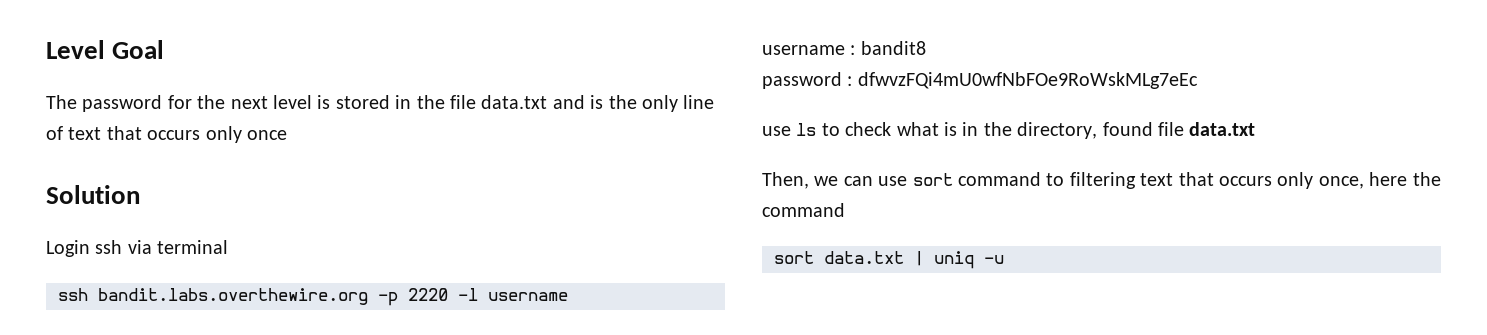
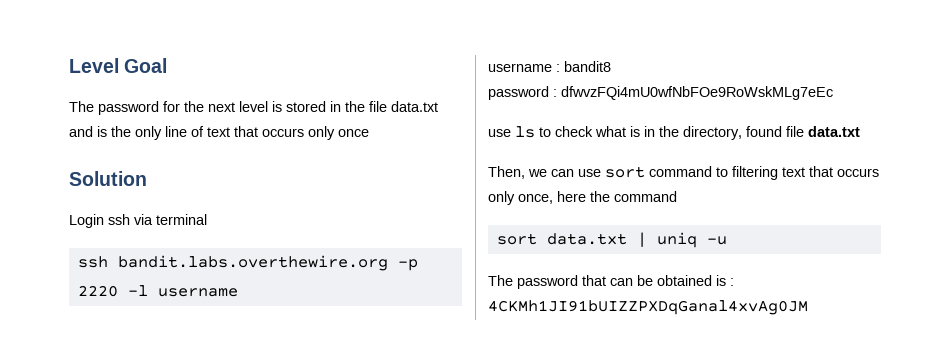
(1004, 259) none -> [488,275,734,289] [488,300,808,315] // The password that can be obtained is : 4CKMh1JI91bUIZZPXDqGanal4xvAg0JM

